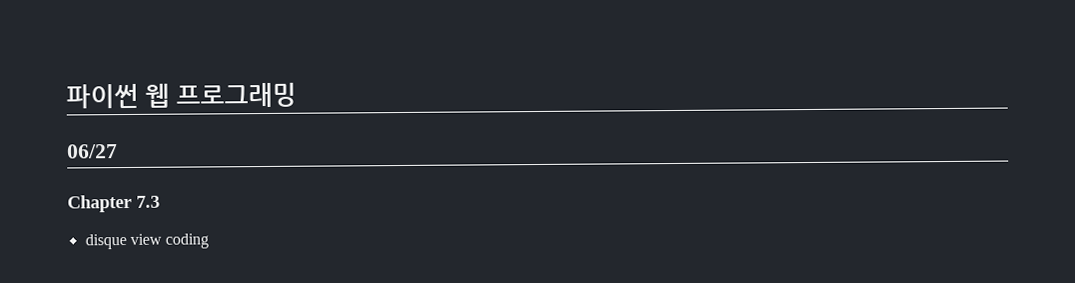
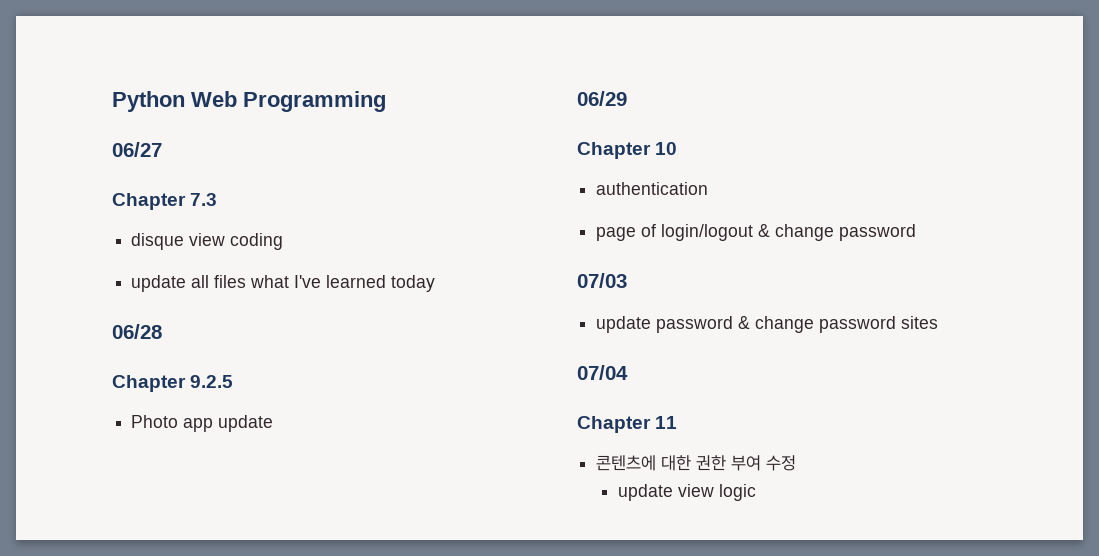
[66,82,297,109] 파이썬 웹 프로그래밍 -> [112,91,386,112] Python Web Programming
(210, 241) none -> [131,275,436,292] [112,324,162,339] [112,375,234,392] [131,415,274,432] [577,91,627,106] [577,142,678,159] [596,182,709,195] [596,224,917,241] [577,273,627,288] [596,316,939,333] [577,365,628,380] [577,416,678,433] [596,455,797,471] [617,484,756,501] // update all files what I've learned today // 06/28 // Chapter 9.2.5 // Photo app update // 06/29 // Chapter 10 // authentication // page of login/logout & change password // 07/03 // update password & change password sites // 07/04 // Chapter 11 // 콘텐츠에 대한 권한 부여 수정 // update view logic

